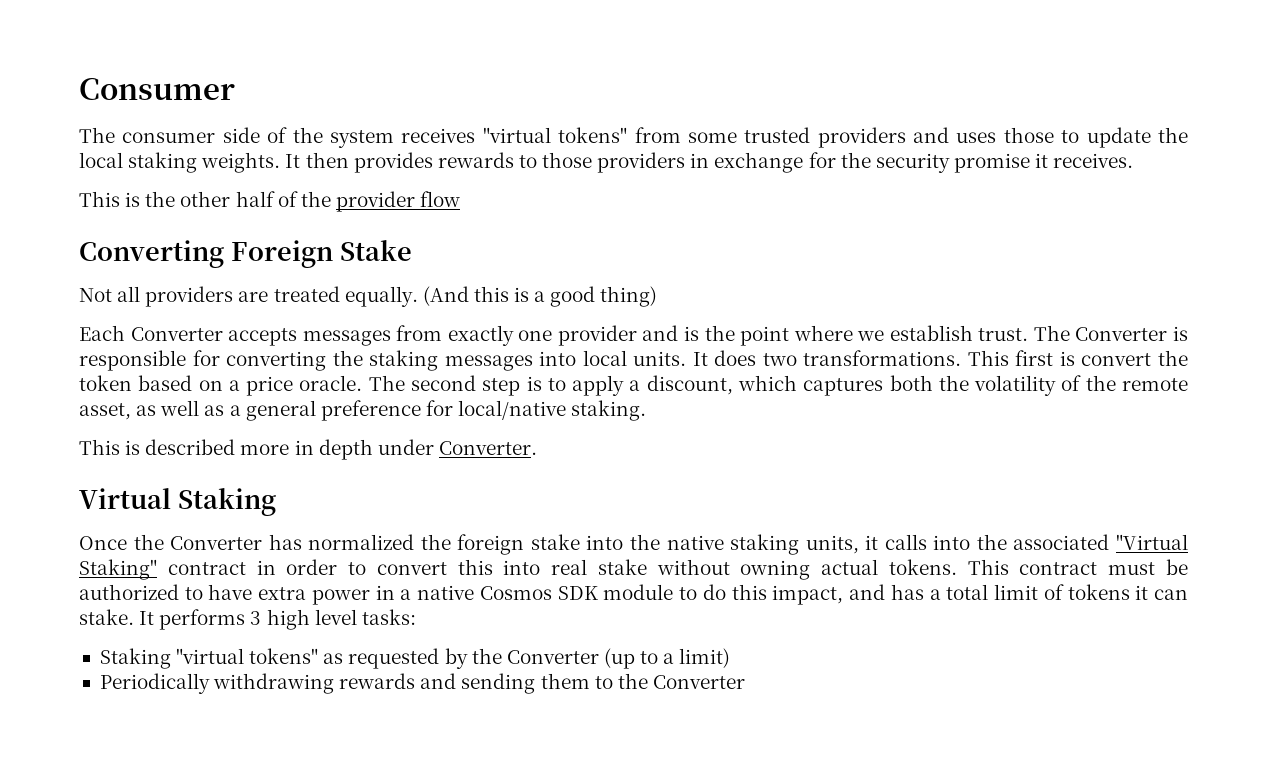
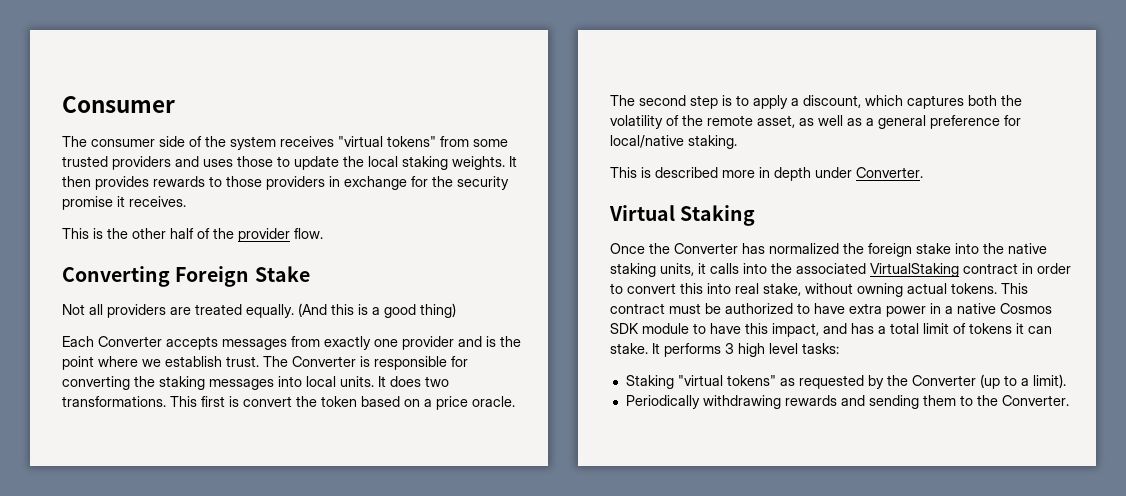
[420,191,461,207] flow -> [294,228,323,239] flow.
[1116,534,1188,550] [79,559,157,580] "Virtual Staking" -> [870,263,959,277] VirtualStaking
[597,559,647,575] stake -> [763,283,801,296] stake,
[702,584,726,600] do -> [710,323,741,334] have
[679,648,731,668] limit) -> [1032,374,1066,388] limit).
[652,675,745,689] Converter -> [1001,395,1069,406] Converter.

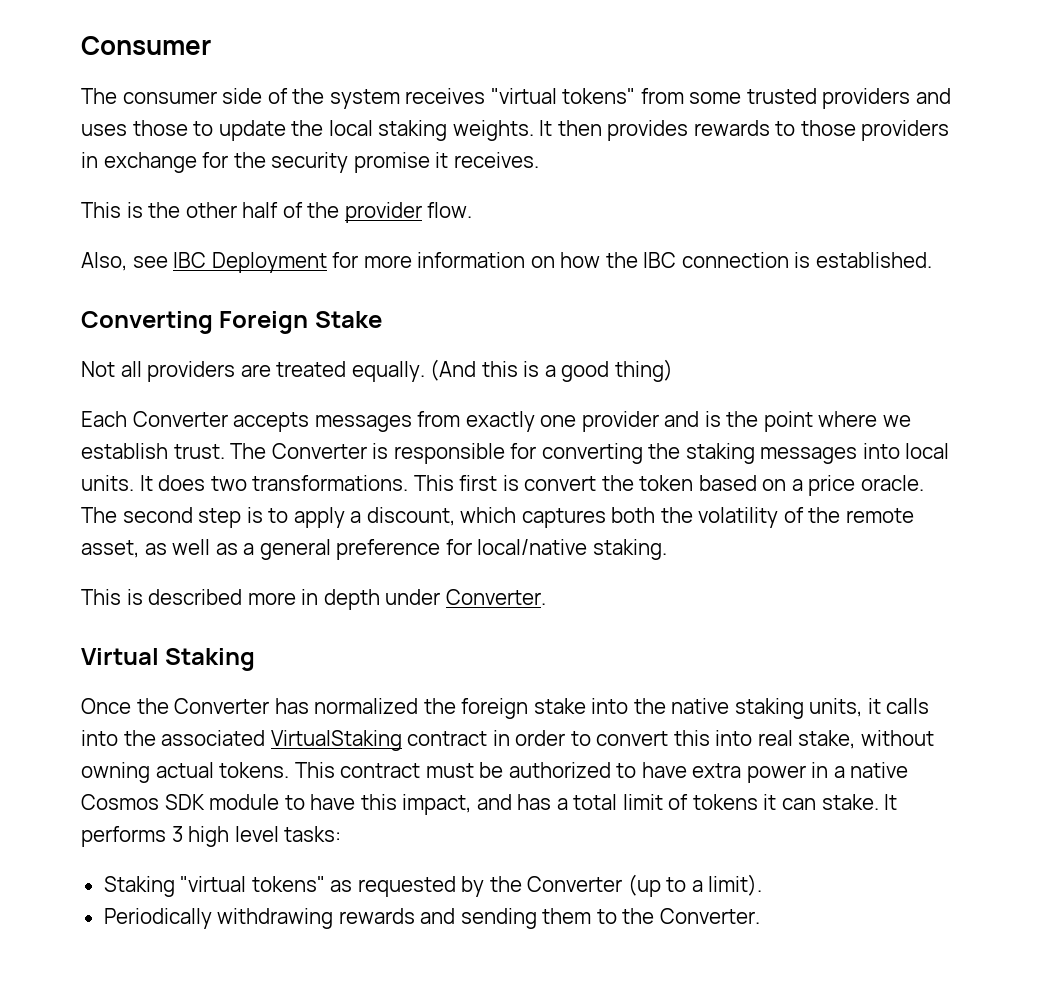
(323, 233) none -> [81,252,932,273] // Also, see IBC Deployment for more information on how the IBC connection is established.

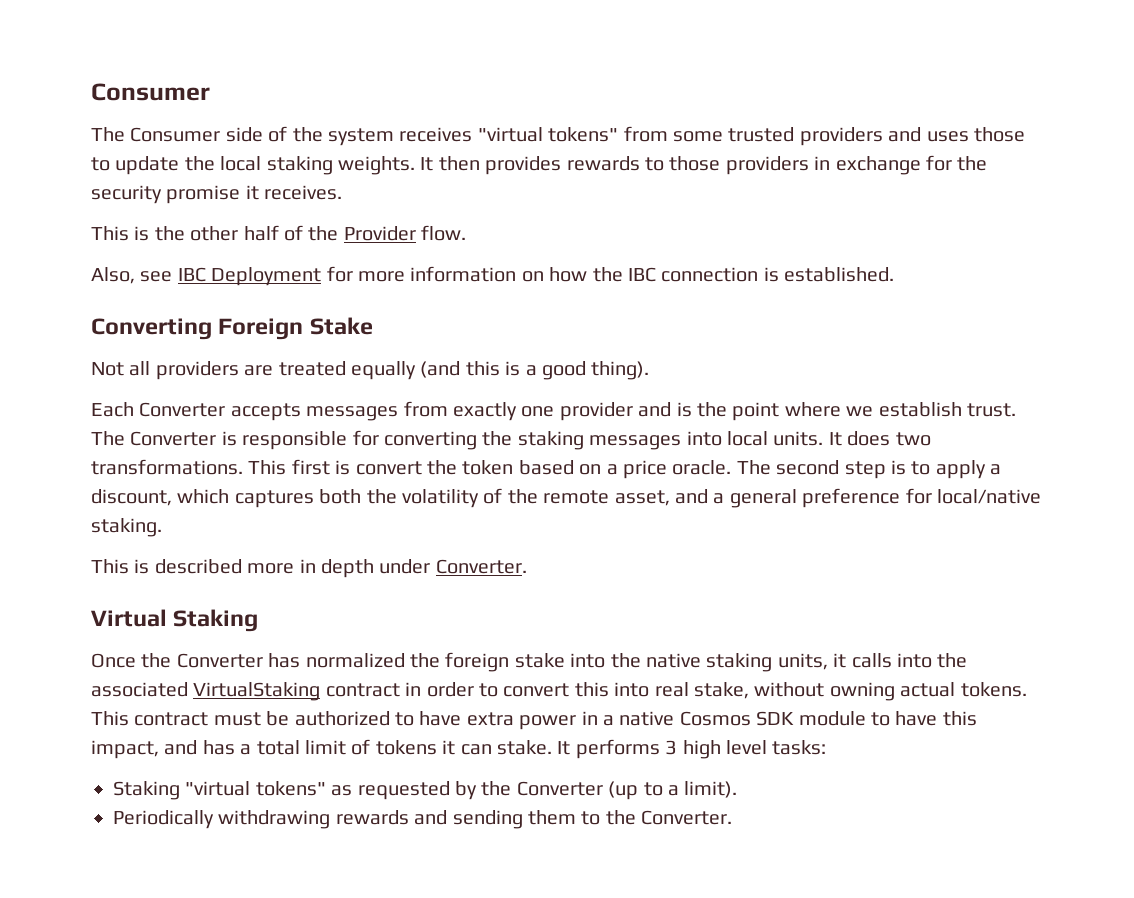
[122,91,217,104] consumer -> [130,127,221,142] Consumer
[344,202,422,223] provider -> [343,226,416,241] Provider
[351,359,477,382] equally. (And -> [351,361,461,380] equally (and
[614,359,673,382] thing) -> [591,361,650,380] thing).
[144,539,238,555] as well as -> [674,489,708,504] and

